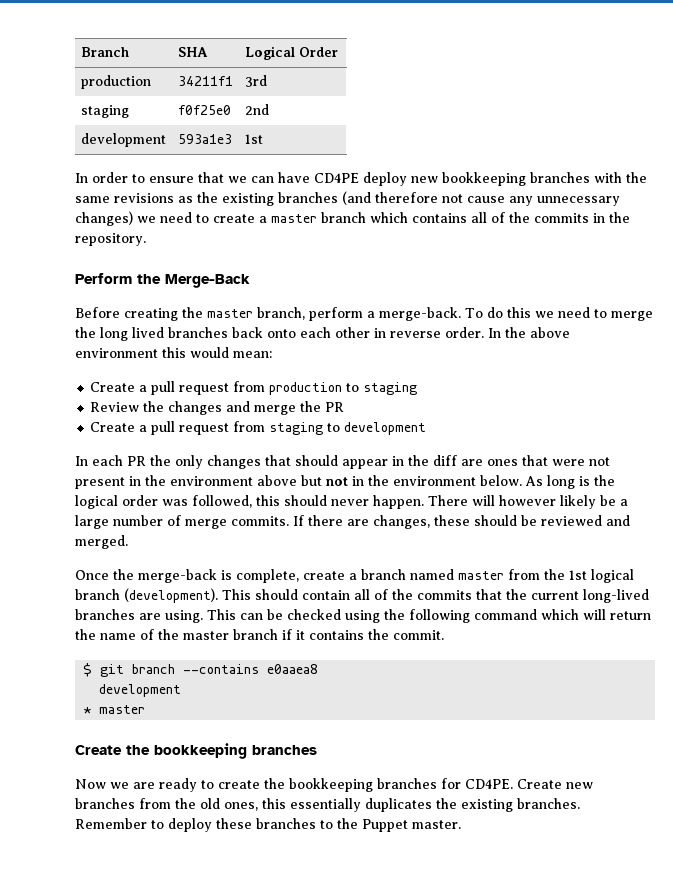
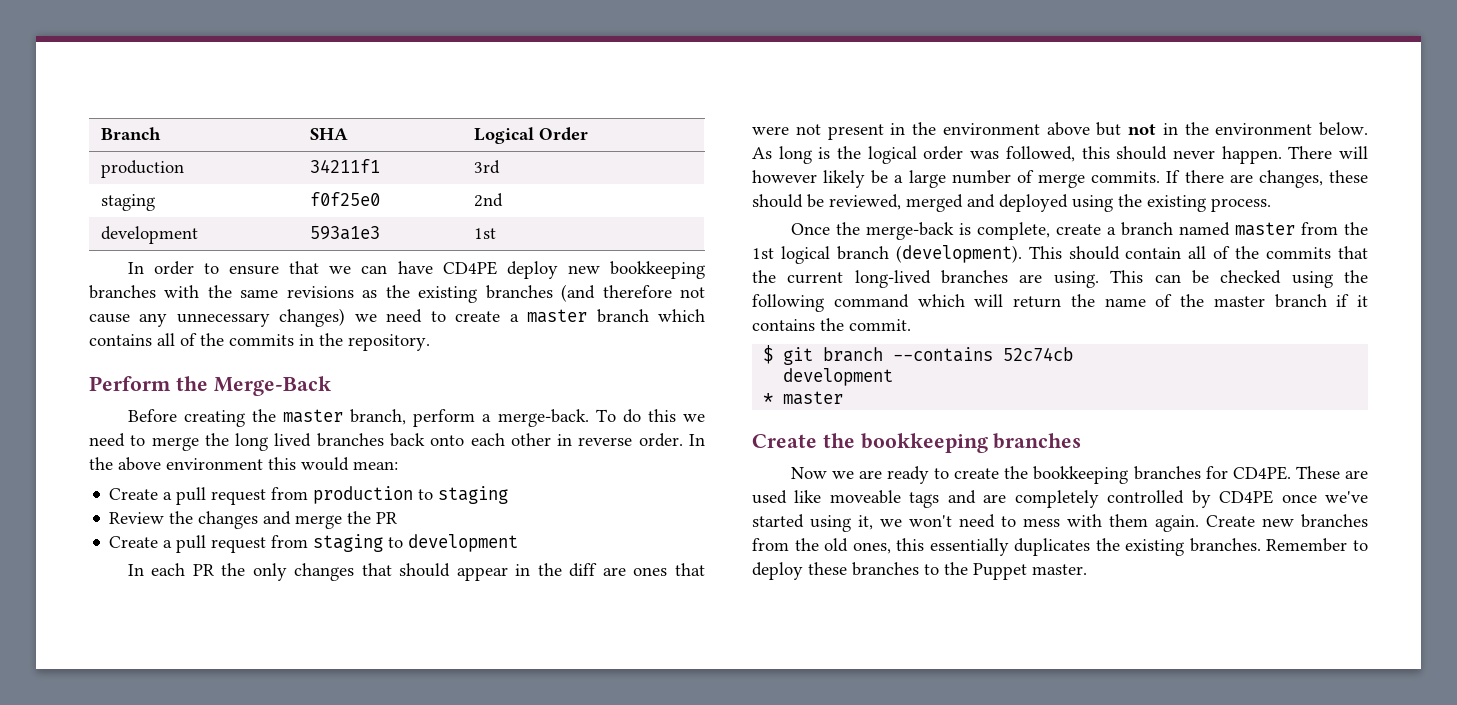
[541,515,630,526] [75,535,128,549] reviewed and merged. -> [829,194,1271,212] reviewed, merged and deployed using the existing process.
[267,664,319,674] e0aaea8 -> [1003,347,1074,361] 52c74cb
(513, 784) none -> [1295,466,1368,479] [752,490,1368,508] [752,514,1199,532] These are used like moveable tags and are completely controlled by CD4PE once we've started using it, we won't need to mess with them again.

